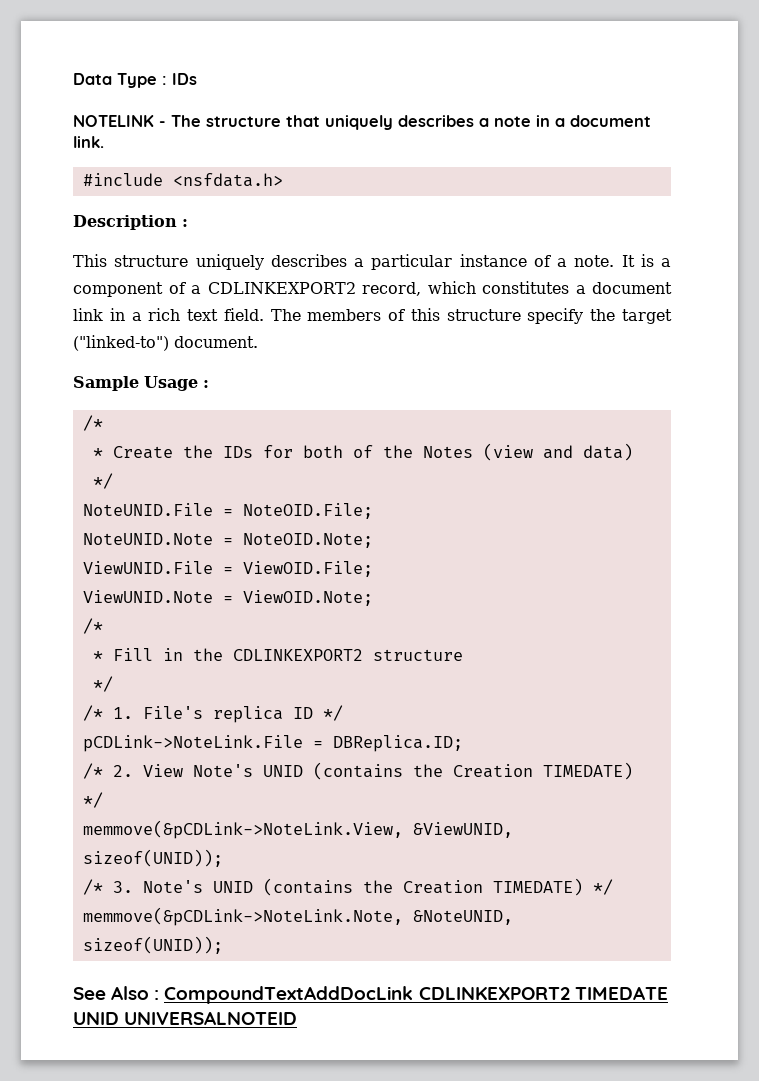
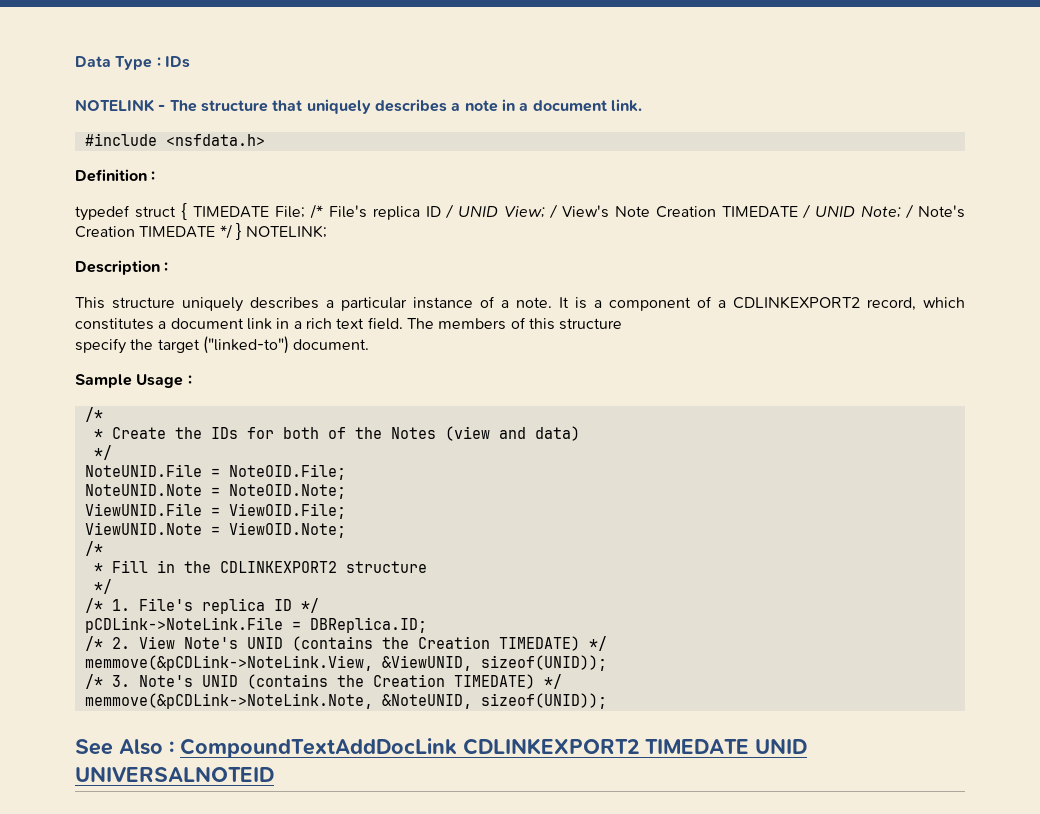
(283, 180) none -> [75,169,156,182] [75,203,965,221] [75,223,328,240] // Definition : // typedef struct { TIMEDATE File; /* File's replica ID / UNID View; / View's Note Creation TIMEDATE / UNID Note; / Note's Creation TIMEDATE */ } NOTELINK;
(521, 315) none -> (623, 324) //

